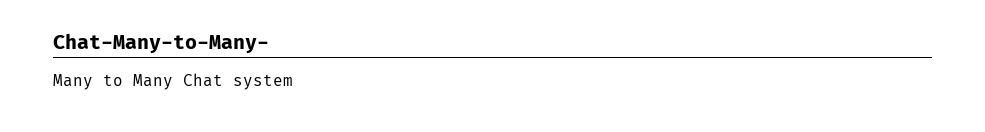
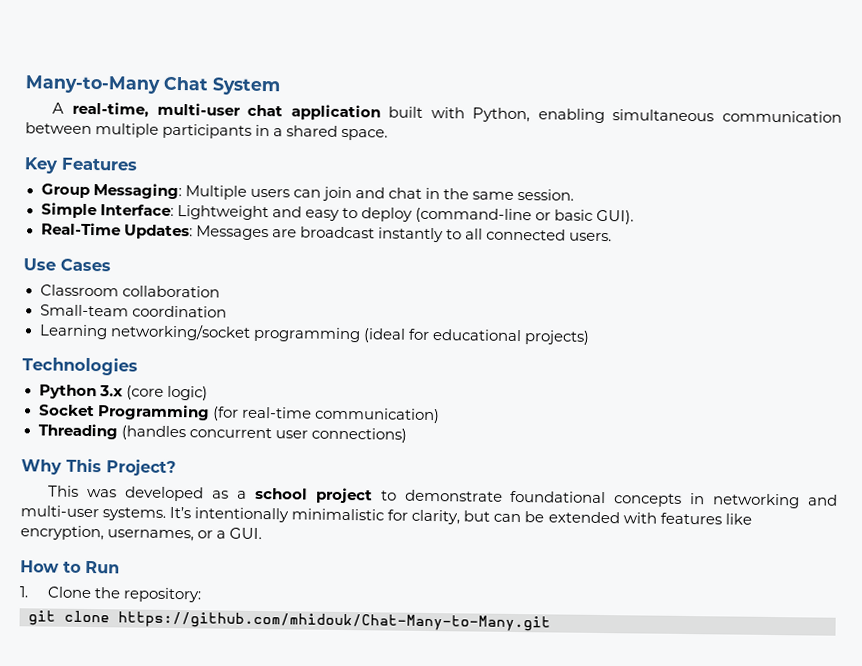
[53,33,269,53] [53,73,293,90] Chat-Many-to-Many- // Many to Many Chat system -> [25,75,280,96] [52,101,842,124] [25,122,389,141] [24,157,138,174] [40,183,575,202] [40,202,634,225] [40,222,612,243] [23,258,111,272] [39,284,220,298] [39,304,227,318] [38,323,590,345] [22,357,138,376] [38,384,208,401] [38,404,440,424] [37,423,407,443] [21,458,176,477] [48,485,839,509] [20,505,752,525] [20,525,263,542] [20,560,120,574] [19,586,202,603] [28,610,551,632] Many-to-Many Chat System // A real-time, multi-user chat application built with Python, enabling simultaneous communication between multiple participants in a shared space. // Key Features // Group Messaging: Multiple users can join and chat in the same session. // Simple Interface: Lightweight and easy to deploy (command-line or basic GUI). // Real-Time Updates: Messages are broadcast instantly to all connected users. // Use Cases // Classroom collaboration // Small-team coordination // Learning networking/socket programming (ideal for educational projects) // Technologies // Python 3.x (core logic) // Socket Programming (for real-time communication) // Threading (handles concurrent user connections) // Why This Project? // This was developed as a school project to demonstrate foundational concepts in networking and multi-user systems. It’s intentionally minimalistic for clarity, but can be extended with features like encryption, usernames, or a GUI. // How to Run // 1. Clone the repository: // git clone https://github.com/mhidouk/Chat-Many-to-Many.git

